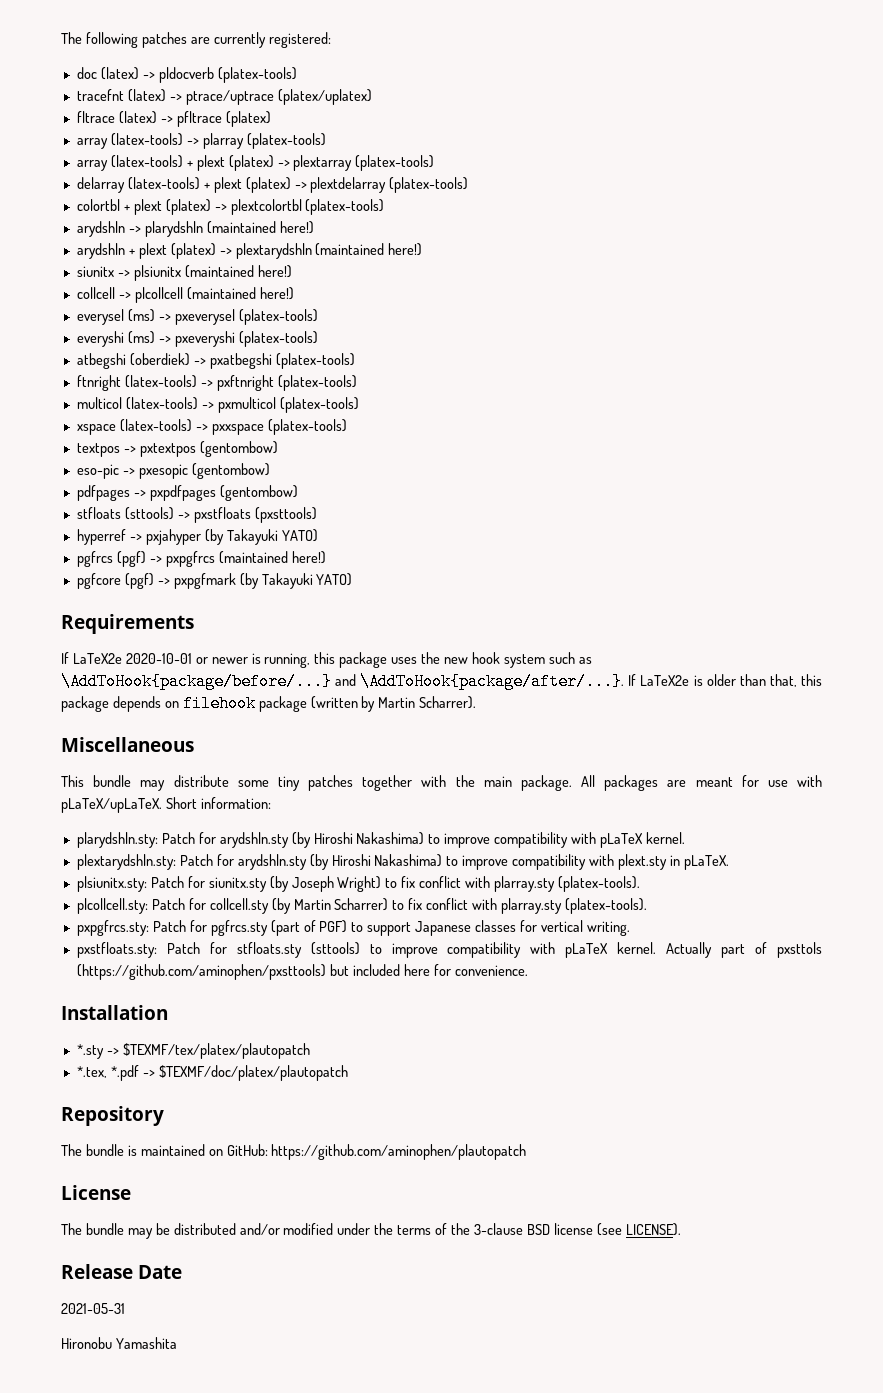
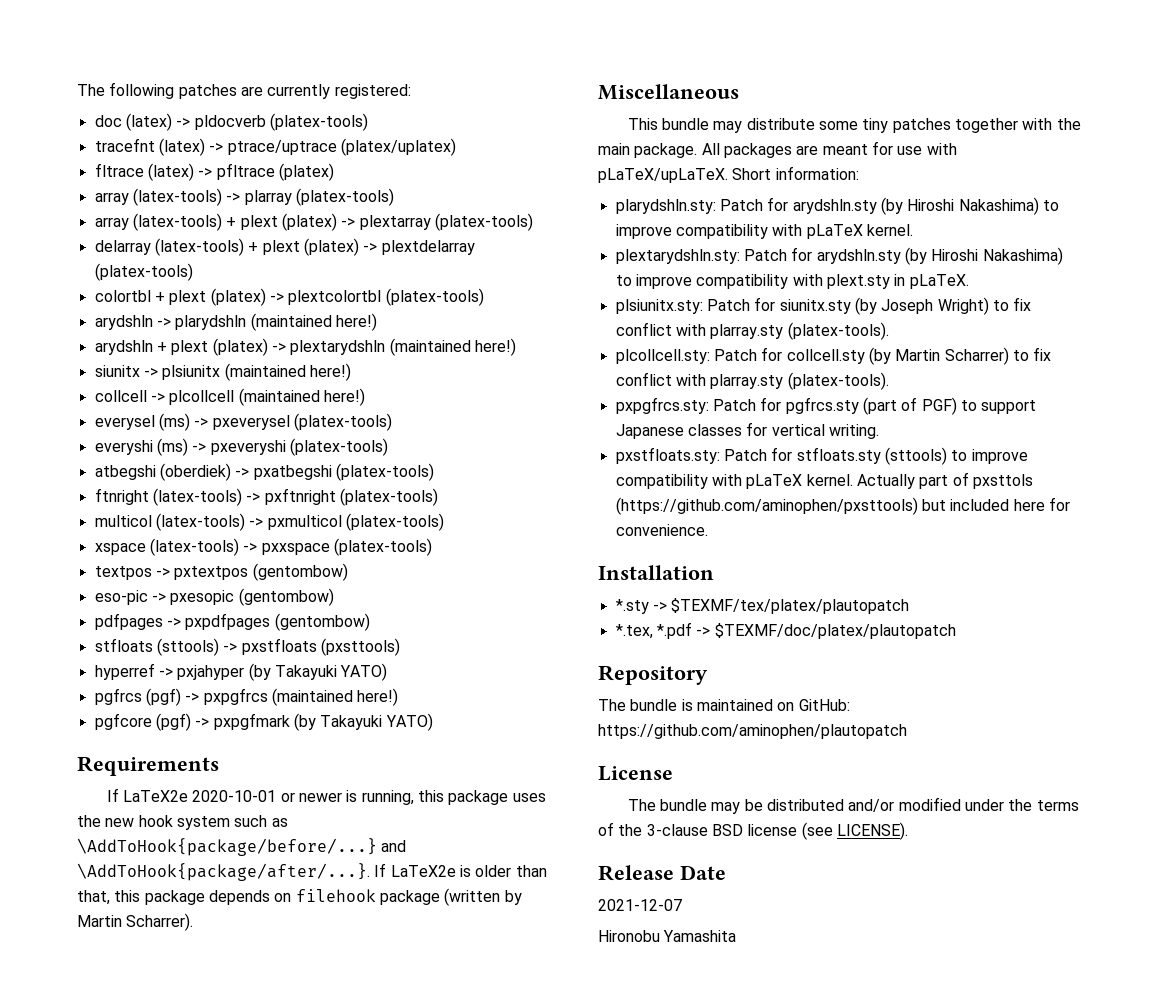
[61,1303,125,1314] 2021-05-31 -> [598,899,682,911] 2021-12-07

